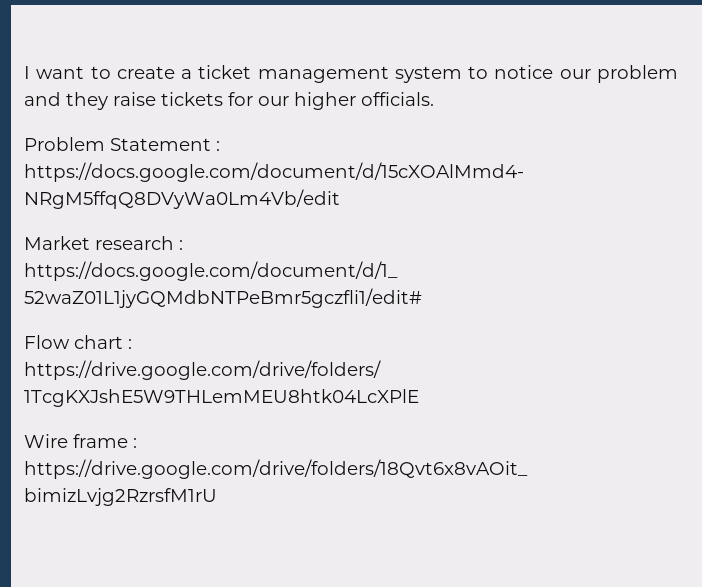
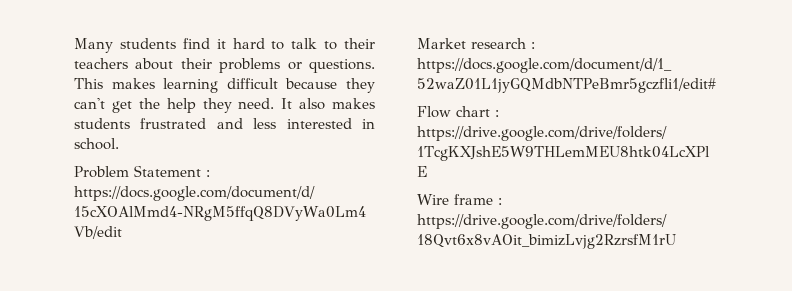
[24,65,678,83] [24,92,434,110] I want to create a ticket management system to notice our problem and they raise tickets for our higher officials. -> [74,38,375,53] [74,58,375,73] [74,78,375,93] [74,98,375,113] [74,118,375,129] [74,138,119,150] Many students find it hard to talk to their teachers about their problems or questions. This makes learning difficult because they can't get the help they need. It also makes students frustrated and less interested in school.

